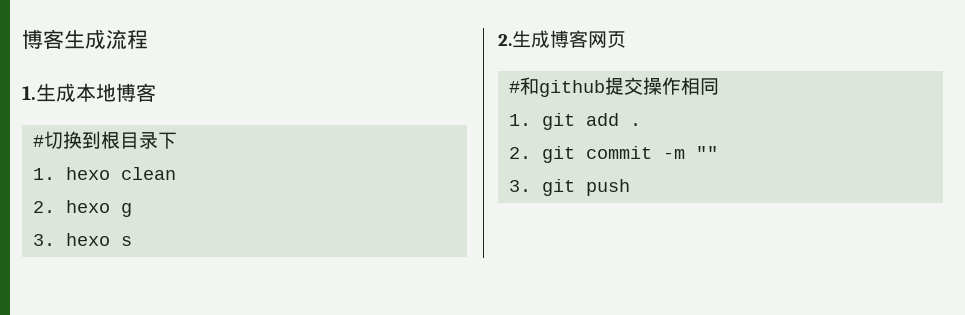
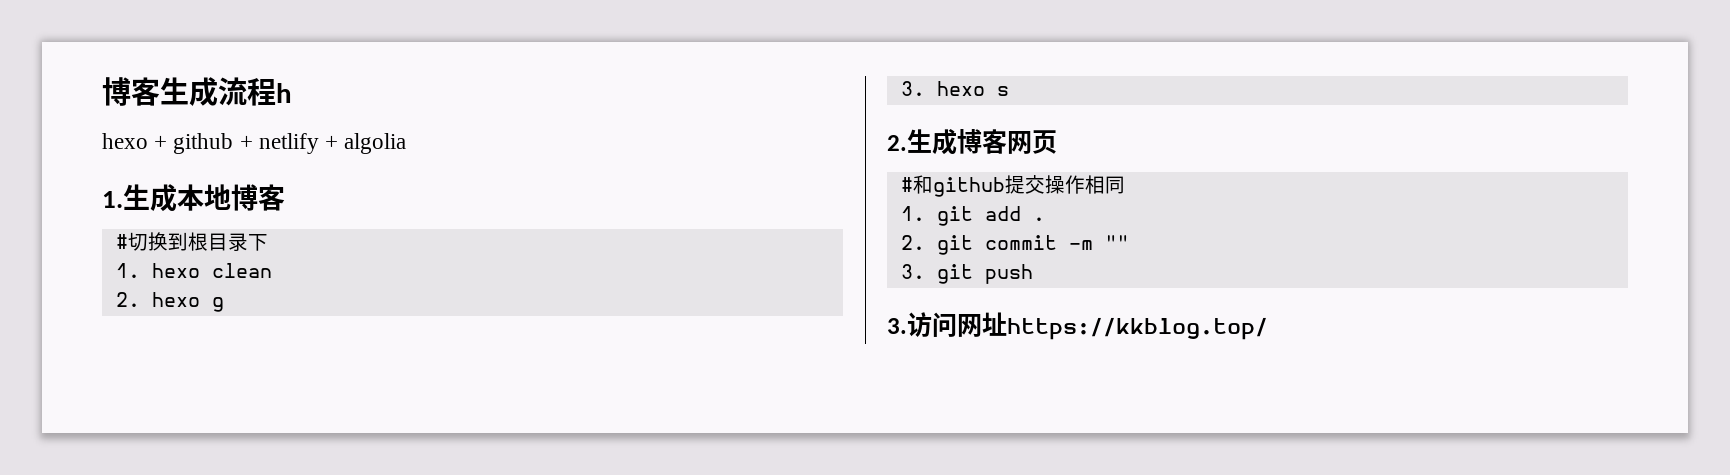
(148, 39) none -> [276,83,292,103] [102,133,407,154] h // hexo + github + netlify + algolia
(630, 187) none -> [887,312,1268,340] // 3.访问网址https://kkblog.top/

